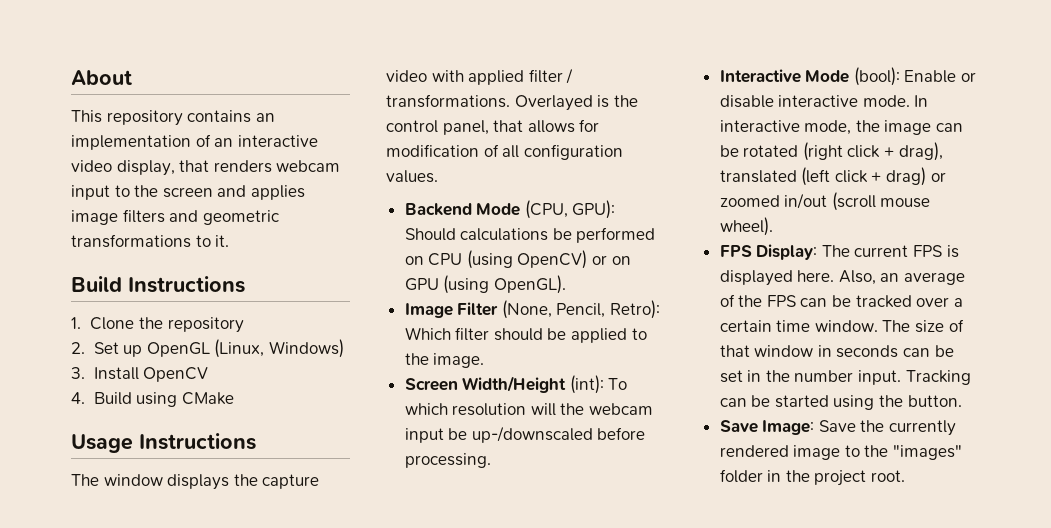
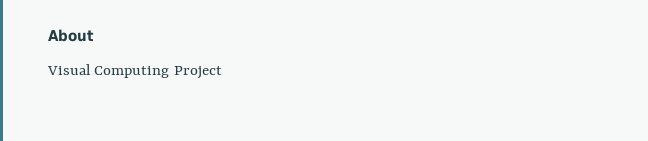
[71,110,275,126] [71,134,318,150] [71,160,341,176] [71,185,305,200] [71,209,279,225] [71,234,230,248] [71,276,245,293] [71,317,244,333] [71,339,344,358] [71,367,209,382] [71,392,234,407] [71,433,256,453] [71,474,320,490] [386,68,574,85] [386,94,638,111] [386,119,600,135] [386,144,623,160] [386,170,438,183] [404,200,616,219] [404,227,656,243] [404,250,631,269] [404,275,566,294] [404,300,661,319] [404,327,647,343] [404,353,485,368] [404,375,628,394] [404,403,654,416] [404,426,646,443] [404,453,491,468] [719,67,977,86] [719,95,929,108] [719,120,964,135] [719,142,943,161] [719,167,946,186] [719,192,931,211] [719,217,773,236] [719,244,959,260] [719,270,966,286] [719,294,963,308] [719,319,964,333] [719,345,954,358] [719,370,971,385] [719,395,962,410] [719,420,957,436] [719,445,963,460] [719,469,906,486] This repository contains an implementation of an interactive video display, that renders webcam input to the screen and applies image filters and geometric transformations to it. // Build Instructions // 1. Clone the repository // 2. Set up OpenGL (Linux, Windows) // 3. Install OpenCV // 4. Build using CMake // Usage Instructions // The window displays the capture video with applied filter / transformations. Overlayed is the control panel, that allows for modification of all configuration values. // Backend Mode (CPU, GPU): Should calculations be performed on CPU (using OpenCV) or on GPU (using OpenGL). // Image Filter (None, Pencil, Retro): Which filter should be applied to the image. // Screen Width/Height (int): To which resolution will the webcam input be up-/downscaled before processing. // Interactive Mode (bool): Enable or disable interactive mode. In interactive mode, the image can be rotated (right click + drag), translated (left click + drag) or zoomed in/out (scroll mouse wheel). // FPS Display: The current FPS is displayed here. Also, an average of the FPS can be tracked over a certain time window. The size of that window in seconds can be set in the number input. Tracking can be started using the button. // Save Image: Save the currently rendered image to the "images" folder in the project root. -> [47,64,222,79] Visual Computing Project

